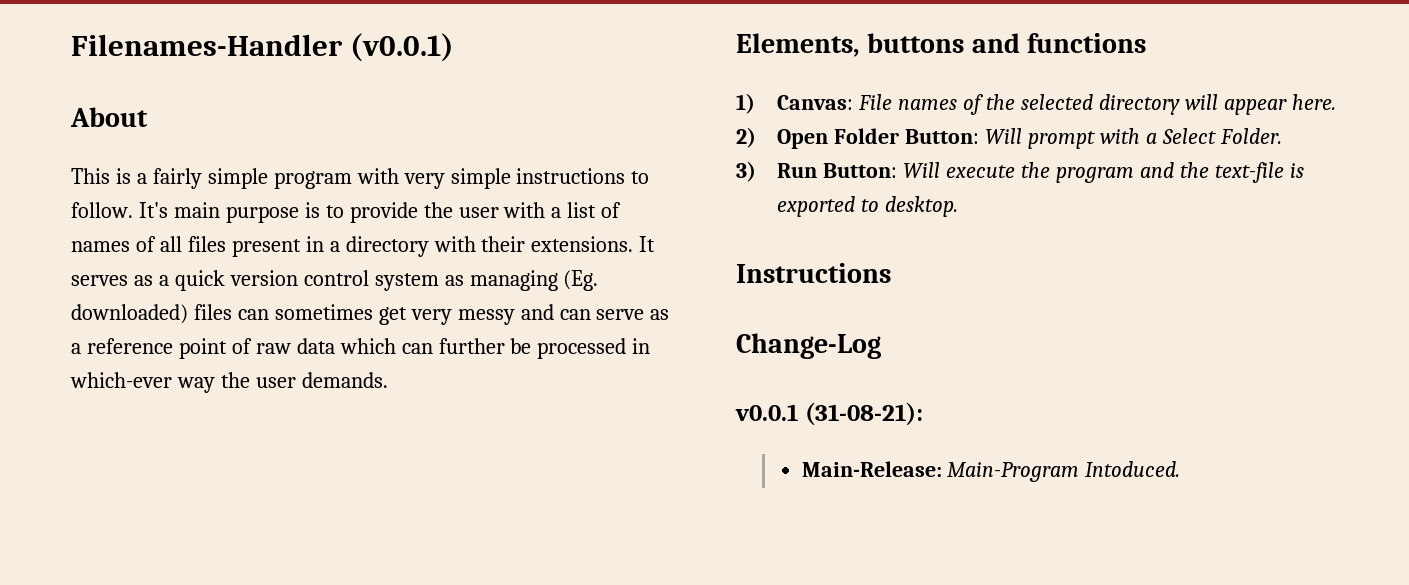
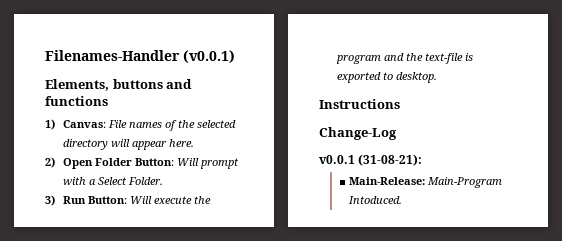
[70,107,148,127] [71,168,650,189] [71,202,622,223] [71,236,656,257] [71,270,599,291] [71,304,670,325] [71,338,651,359] [70,372,388,393] // About // This is a fairly simple program with very simple instructions to follow. It's main purpose is to provide the user with a list of names of all files present in a directory with their extensions. It serves as a quick version control system as managing (Eg. downloaded) files can sometimes get very messy and can serve as a reference point of raw data which can further be processed in which-ever way the user demands. -> (235, 56) none

